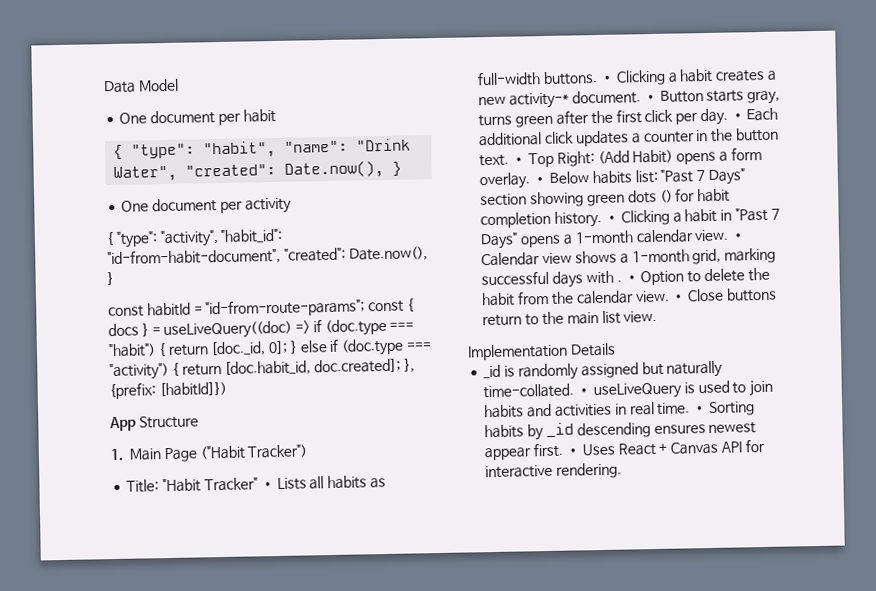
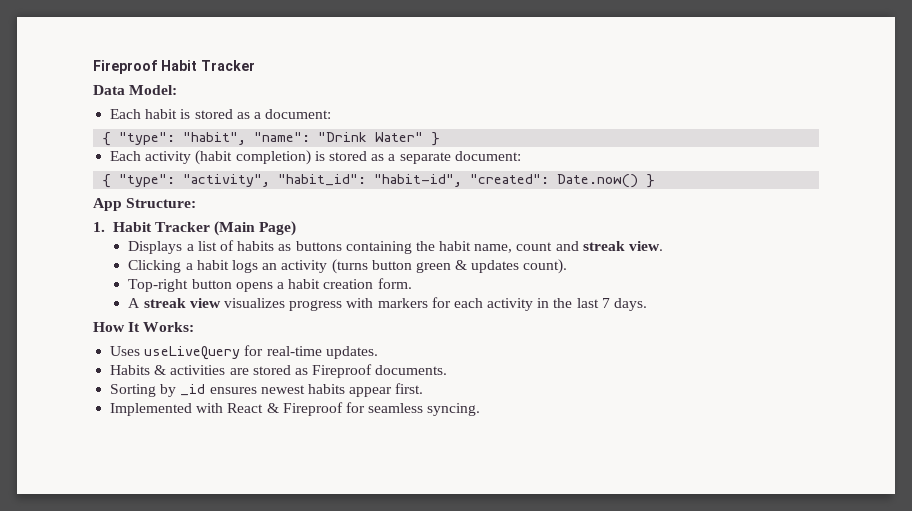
[103,78,179,94] [119,108,276,126] Data Model // One document per habit -> [93,60,255,74] [93,85,178,95] [110,109,332,119] Fireproof Habit Tracker // Data Model: // Each habit is stored as a document:
[113,160,403,182] [121,197,292,214] [106,228,283,248] [107,246,428,267] [107,271,114,286] [108,298,414,318] [108,318,415,340] [108,338,432,358] [109,358,415,381] [109,381,227,400] Water", "created": Date.now(), } // One document per activity // { "type": "activity", "habit_id": "id-from-habit-document", "created": Date.now(), } // const habitId = "id-from-route-params"; const { docs } = useLiveQuery((doc) => if (doc.type === "habit") { return [doc._id, 0]; } else if (doc.type === "activity") { return [doc.habit_id, doc.created]; }, {prefix: [habitId]}) -> [375,132,441,146] [110,150,521,165] [102,174,656,188] Water" } // Each activity (habit completion) is stored as a separate document: // { "type": "activity", "habit_id": "habit-id", "created": Date.now() }
[138,415,199,429] Structure -> [126,198,197,208] Structure:
[129,444,308,463] [126,475,386,493] [477,68,777,87] [478,90,781,109] [478,107,779,128] [479,127,779,147] [479,146,762,168] [479,168,745,190] [480,188,731,208] [480,207,780,229] [480,229,746,250] [481,247,777,267] [481,267,770,288] [481,287,777,307] [482,310,658,327] [467,342,616,361] [483,360,724,381] [483,379,774,400] [484,401,755,419] [484,424,525,439] Main Page ("Habit Tracker") // Title: "Habit Tracker" • Lists all habits as full-width buttons. • Clicking a habit creates a new activity-* document. • Button starts gray, turns green after the first click per day. • Each additional click updates a counter in the button text. • Top Right: (Add Habit) opens a form overlay. • Below habits list: "Past 7 Days" section showing green dots () for habit completion history. • Clicking a habit in "Past 7 Days" opens a 1-month calendar view. • Calendar view shows a 1-month grid, marking successful days with . • Option to delete the habit from the calendar view. • Close buttons return to the main list view. // Implementation Details // _id is randomly assigned but naturally time-collated. • useLiveQuery is used to join habits and activities in real time. • Sorting habits -> [112,221,297,236] [128,240,664,254] [128,259,568,274] [128,278,412,292] [128,297,648,311] [93,322,195,332] [110,345,378,360] [110,364,448,378] [110,384,157,397] Habit Tracker (Main Page) // Displays a list of habits as buttons containing the habit name, count and streak view. // Clicking a habit logs an activity (turns button green & updates count). // Top-right button opens a habit creation form. // A streak view visualizes progress with markers for each activity in the last 7 days. // How It Works: // Uses useLiveQuery for real-time updates. // Habits & activities are stored as Fireproof documents. // Sorting
[576,422,651,439] descending -> (206, 390) none
(757, 428) none -> [307,384,345,394] habits
[565,438,765,456] [485,462,623,479] • Uses React + Canvas API for interactive rendering. -> [110,402,481,416] // Implemented with React & Fireproof for seamless syncing.

